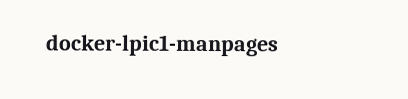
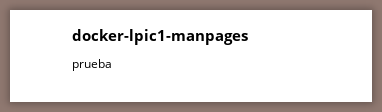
(279, 45) none -> [72,59,112,71] // prueba

